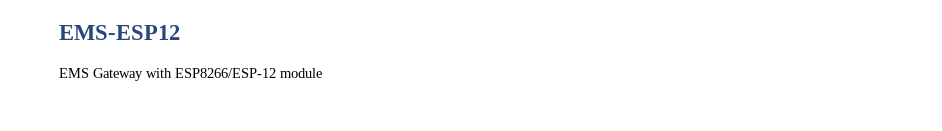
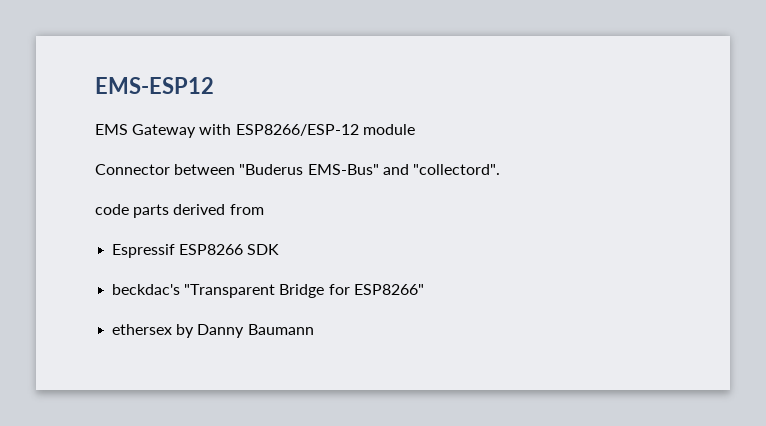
(322, 73) none -> [95,164,500,175] [95,204,264,218] [112,244,280,258] [112,284,424,298] [112,324,314,338] // Connector between "Buderus EMS-Bus" and "collectord". // code parts derived from // Espressif ESP8266 SDK // beckdac's "Transparent Bridge for ESP8266" // ethersex by Danny Baumann

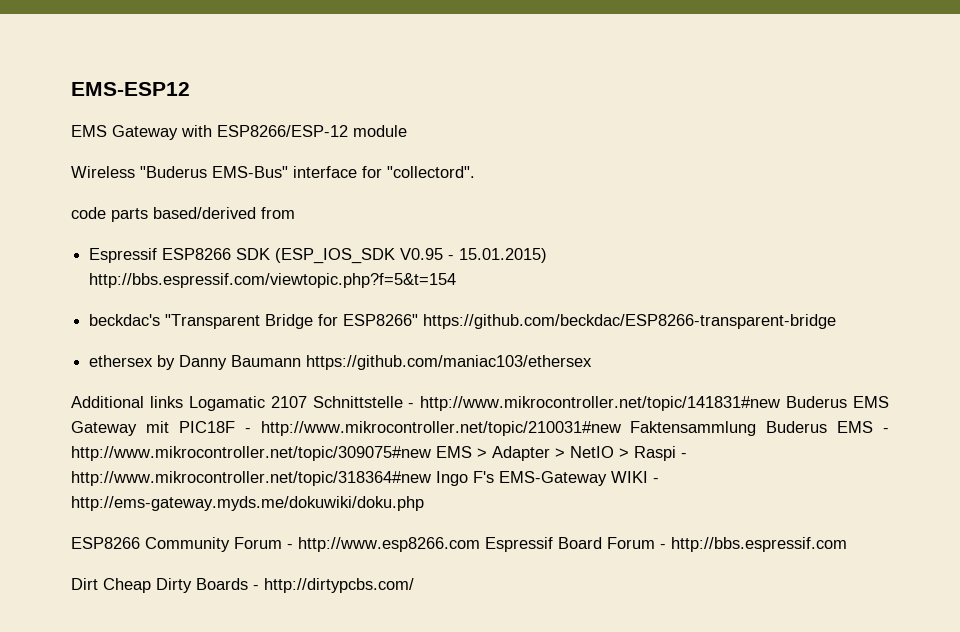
[95,164,409,175] Connector between "Buderus EMS-Bus" and -> [71,166,382,178] Wireless "Buderus EMS-Bus" interface for
[173,204,226,215] derived -> [153,207,256,219] based/derived
(280, 249) none -> [275,248,548,264] [89,273,457,288] (ESP_IOS_SDK V0.95 - 15.01.2015) http://bbs.espressif.com/viewtopic.php?f=5&t=154
(424, 289) none -> [423,314,837,329] https://github.com/beckdac/ESP8266-transparent-bridge
(314, 329) none -> [306,355,593,370] [71,396,889,411] [71,421,889,436] [71,446,687,461] [71,471,659,486] [71,496,424,511] [71,537,847,552] [71,578,414,593] https://github.com/maniac103/ethersex // Additional links Logamatic 2107 Schnittstelle - http://www.mikrocontroller.net/topic/141831#new Buderus EMS Gateway mit PIC18F - http://www.mikrocontroller.net/topic/210031#new Faktensammlung Buderus EMS - http://www.mikrocontroller.net/topic/309075#new EMS > Adapter > NetIO > Raspi - http://www.mikrocontroller.net/topic/318364#new Ingo F's EMS-Gateway WIKI - http://ems-gateway.myds.me/dokuwiki/doku.php // ESP8266 Community Forum - http://www.esp8266.com Espressif Board Forum - http://bbs.espressif.com // Dirt Cheap Dirty Boards - http://dirtypcbs.com/

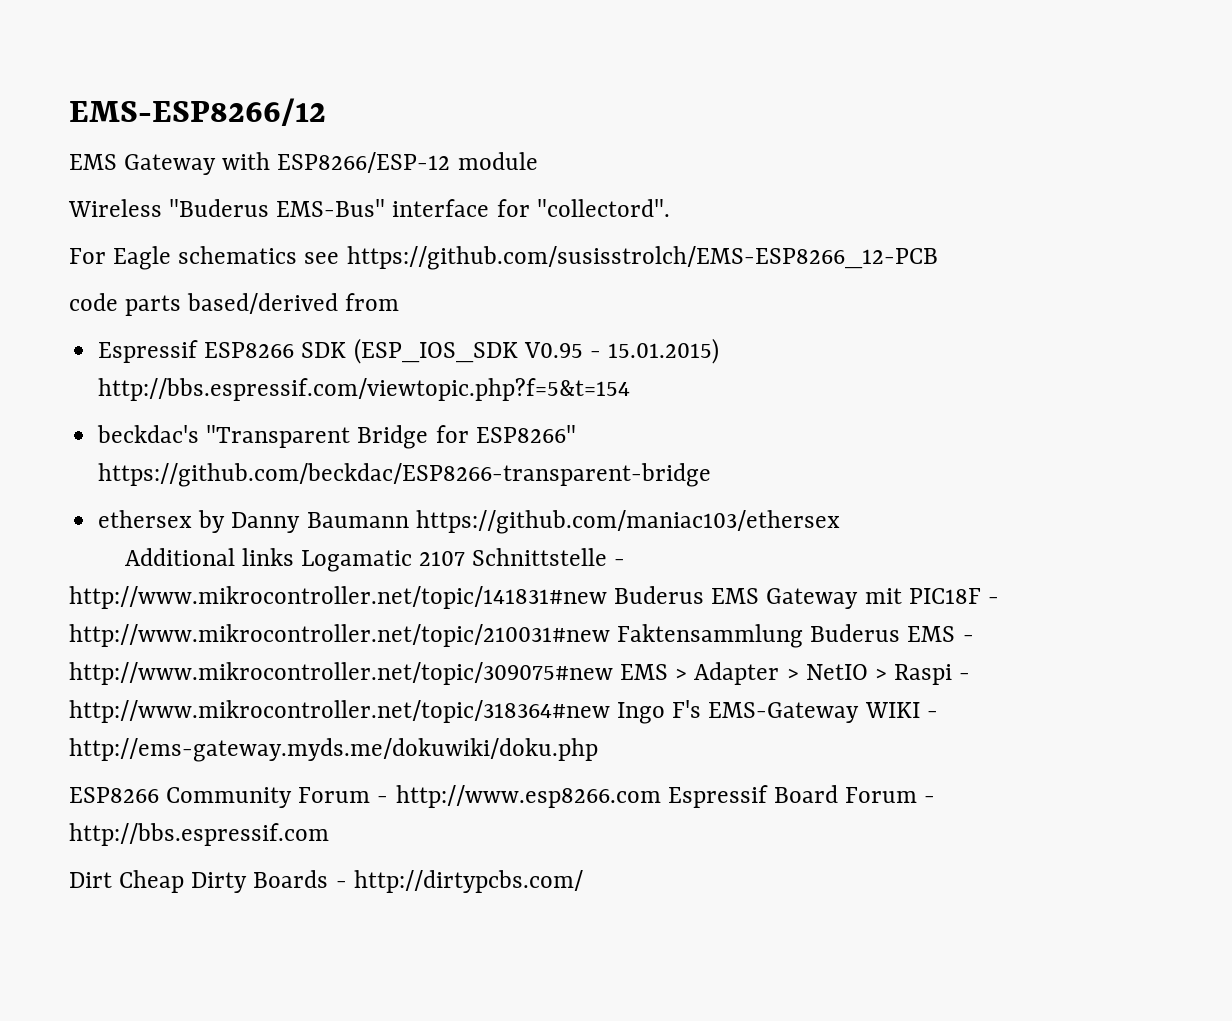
[71,82,190,96] EMS-ESP12 -> [69,98,326,126] EMS-ESP8266/12
(475, 172) none -> [69,246,938,270] // For Eagle schematics see https://github.com/susisstrolch/EMS-ESP8266_12-PCB

